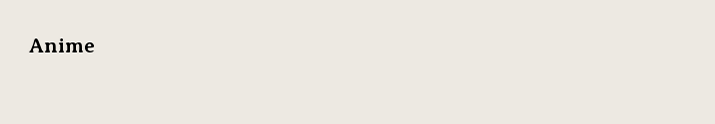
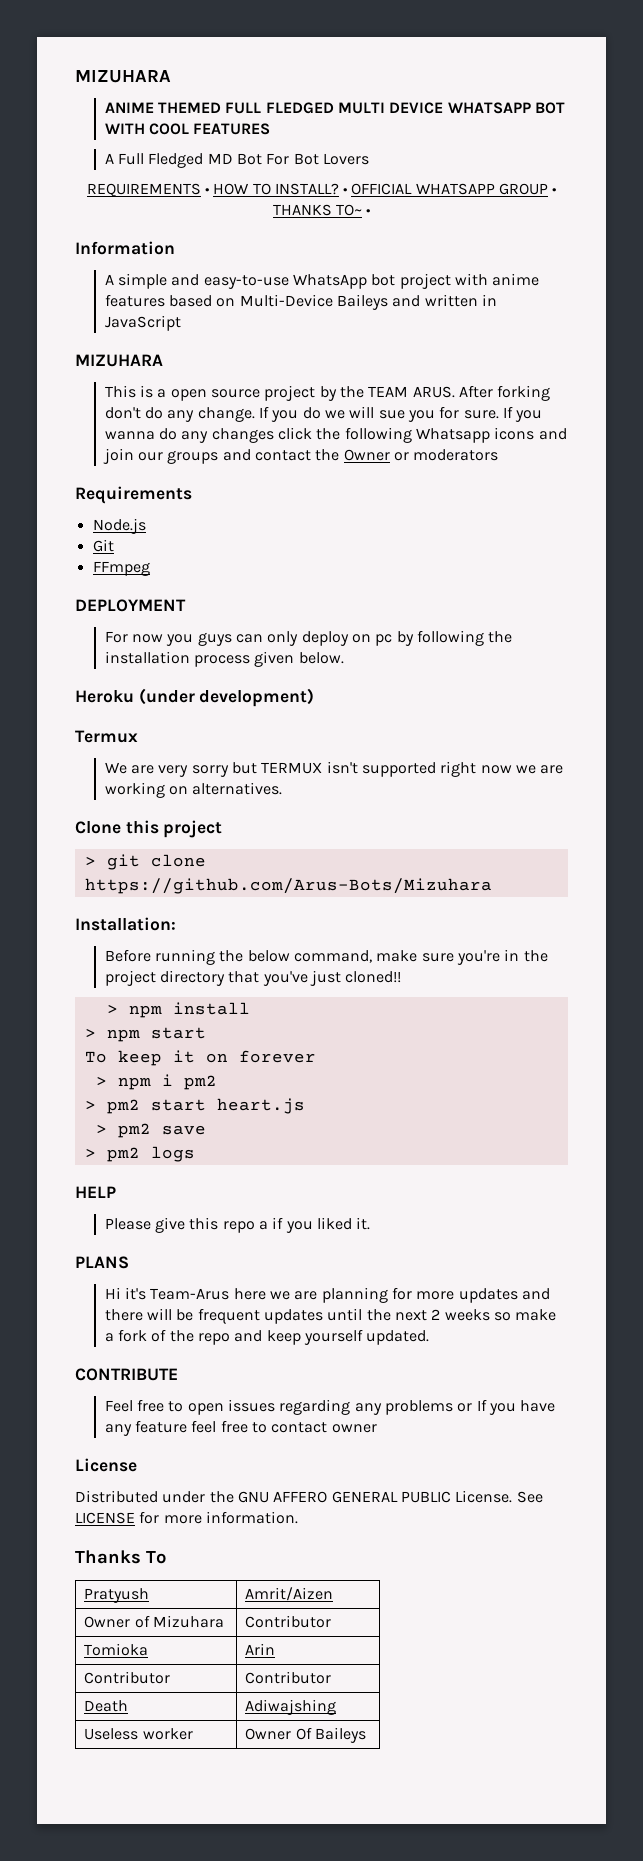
[28,38,95,53] Anime -> [75,70,171,83] [104,102,565,114] [104,123,271,135] [104,153,369,168] [86,183,557,197] [272,204,371,216] [75,241,175,255] [104,273,540,289] [104,294,497,310] [104,315,181,331] [75,354,163,367] [104,385,551,401] [104,406,543,422] [104,427,567,443] [102,448,499,464] [75,486,192,504] [92,518,146,534] [92,539,114,552] [92,561,150,576] [75,599,186,612] [104,630,513,646] [104,651,344,667] [75,688,315,707] [75,730,138,743] [104,761,564,777] [104,782,283,798] [75,820,223,838] [84,854,206,870] [84,878,492,894] [75,917,176,931] [104,949,548,965] [104,970,402,986] [106,1002,250,1018] [84,1027,206,1042] [84,1050,316,1066] [95,1074,217,1090] [84,1098,305,1114] [95,1123,206,1138] [84,1146,195,1162] [75,1186,116,1198] [104,1217,371,1233] [75,1256,129,1269] [104,1287,550,1303] [104,1308,557,1324] [104,1329,430,1345] [75,1368,178,1381] [104,1399,556,1415] [104,1420,377,1436] [75,1458,137,1472] [75,1490,543,1503] [75,1511,298,1524] [75,1550,166,1564] [84,1588,150,1603] [245,1587,334,1601] [84,1615,224,1628] [245,1615,332,1628] [84,1643,149,1656] [245,1643,276,1655] [84,1671,171,1684] [245,1671,332,1684] [84,1700,129,1712] [245,1699,337,1715] [84,1728,193,1740] [245,1727,366,1743] MIZUHARA // ANIME THEMED FULL FLEDGED MULTI DEVICE WHATSAPP BOT WITH COOL FEATURES // A Full Fledged MD Bot For Bot Lovers // REQUIREMENTS • HOW TO INSTALL? • OFFICIAL WHATSAPP GROUP • THANKS TO~ • // Information // A simple and easy-to-use WhatsApp bot project with anime features based on Multi-Device Baileys and written in JavaScript // MIZUHARA // This is a open source project by the TEAM ARUS. After forking don't do any change. If you do we will sue you for sure. If you wanna do any changes click the following Whatsapp icons and join our groups and contact the Owner or moderators // Requirements // Node.js // Git // FFmpeg // DEPLOYMENT // For now you guys can only deploy on pc by following the installation process given below. // Heroku (under development) // Termux // We are very sorry but TERMUX isn't supported right now we are working on alternatives. // Clone this project // > git clone https://github.com/Arus-Bots/Mizuhara // Installation: // Before running the below command, make sure you're in the project directory that you've just cloned!! // > npm install // > npm start // To keep it on forever // > npm i pm2 // > pm2 start heart.js // > pm2 save // > pm2 logs // HELP // Please give this repo a if you liked it. // PLANS // Hi it's Team-Arus here we are planning for more updates and there will be frequent updates until the next 2 weeks so make a fork of the repo and keep yourself updated. // CONTRIBUTE // Feel free to open issues regarding any problems or If you have any feature feel free to contact owner // License // Distributed under the GNU AFFERO GENERAL PUBLIC License. See LICENSE for more information. // Thanks To // Pratyush | Amrit/Aizen // Owner of Mizuhara | Contributor // Tomioka | Arin // Contributor | Contributor // Death | Adiwajshing // Useless worker | Owner Of Baileys

